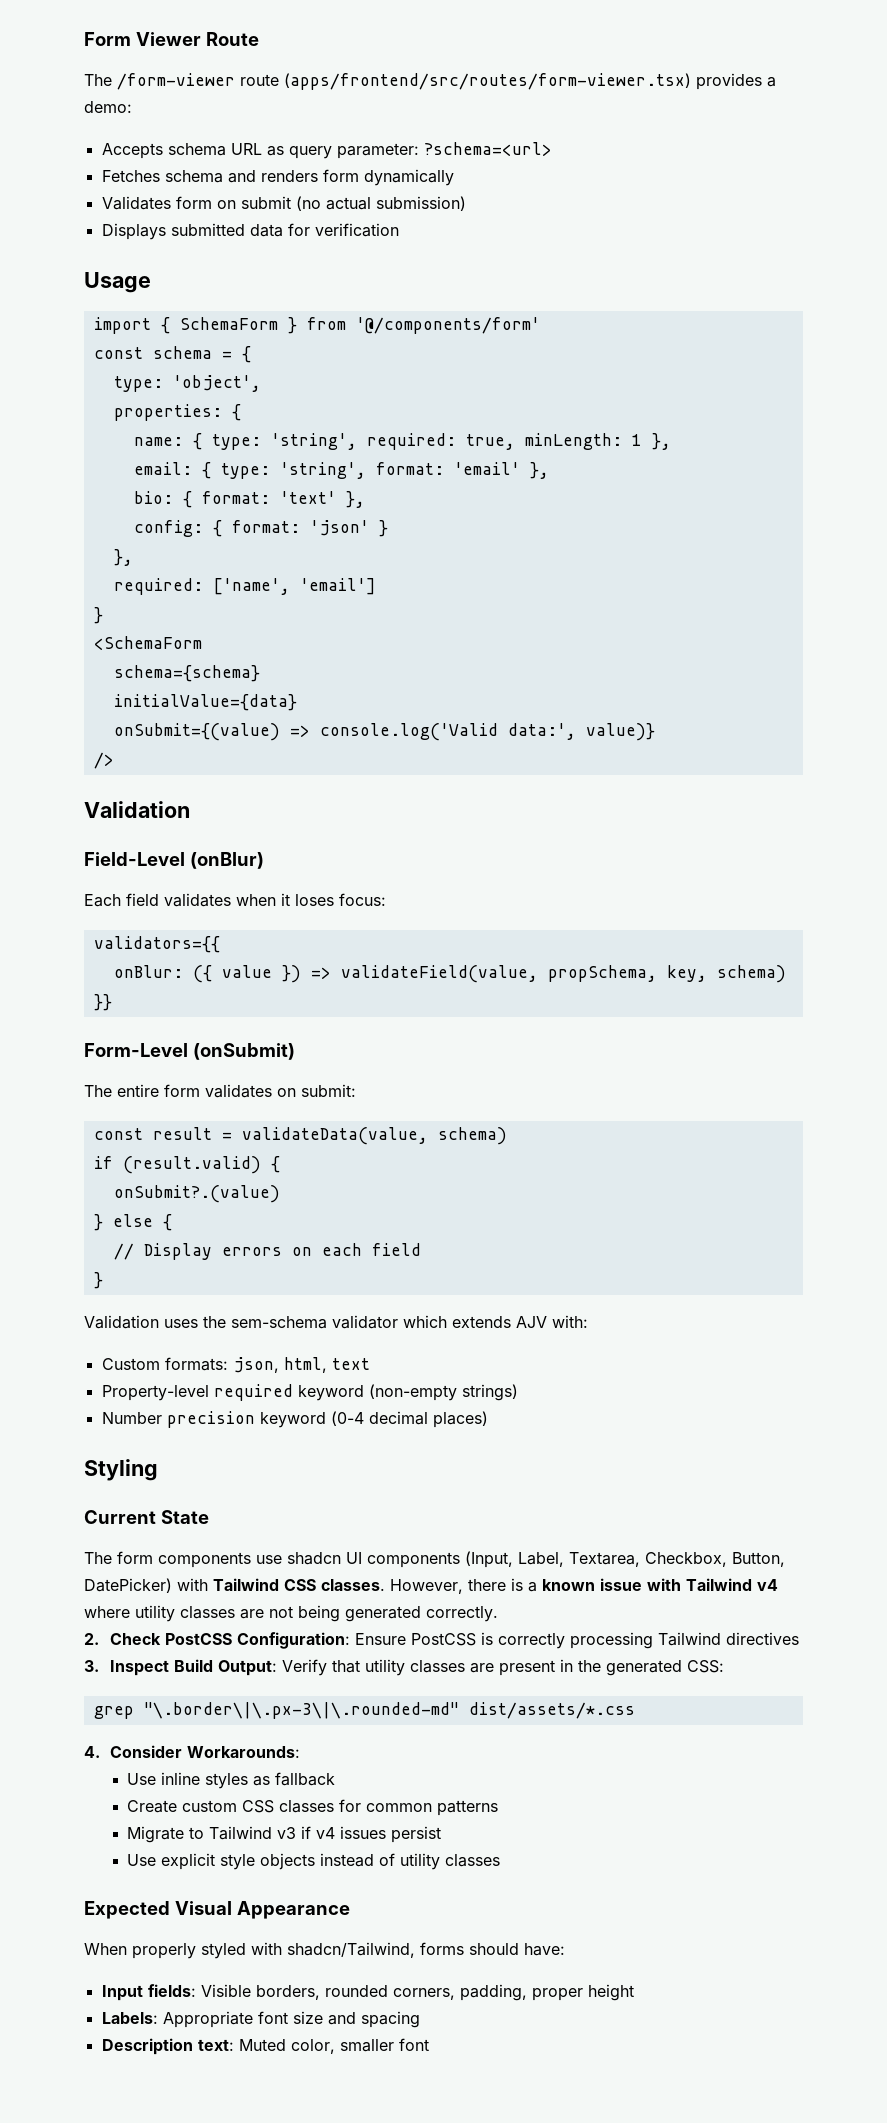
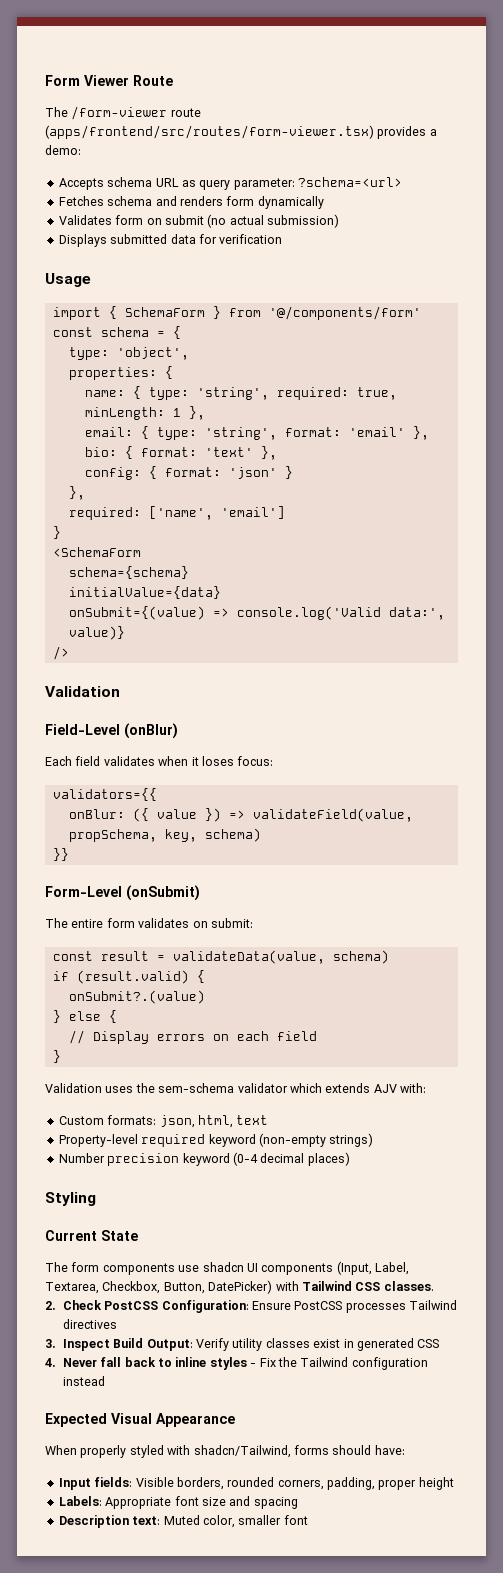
[390,1578,778,1594] [84,1605,498,1622] However, there is a known issue with Tailwind v4 where utility classes are not being generated correctly. -> (434, 1286) none
[480,1632,653,1649] is correctly processing -> [345,1303,406,1313] processes
[331,1659,724,1676] [93,1702,635,1719] [84,1745,300,1758] [127,1772,336,1789] [127,1799,499,1816] [127,1826,442,1843] [127,1853,501,1870] that utility classes are present in the generated CSS: // grep "\.border\|\.px-3\|\.rounded-md" dist/assets/*.css // 4. Consider Workarounds: // Use inline styles as fallback // Create custom CSS classes for common patterns // Migrate to Tailwind v3 if v4 issues persist // Use explicit style objects instead of utility classes -> [232,1338,440,1351] [45,1357,428,1370] [62,1376,105,1386] utility classes exist in generated CSS // 4. Never fall back to inline styles - Fix the Tailwind configuration instead

